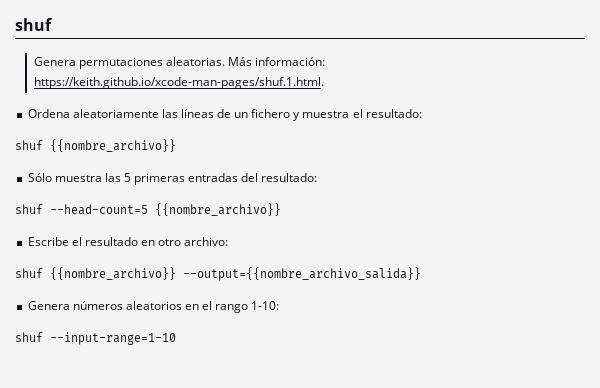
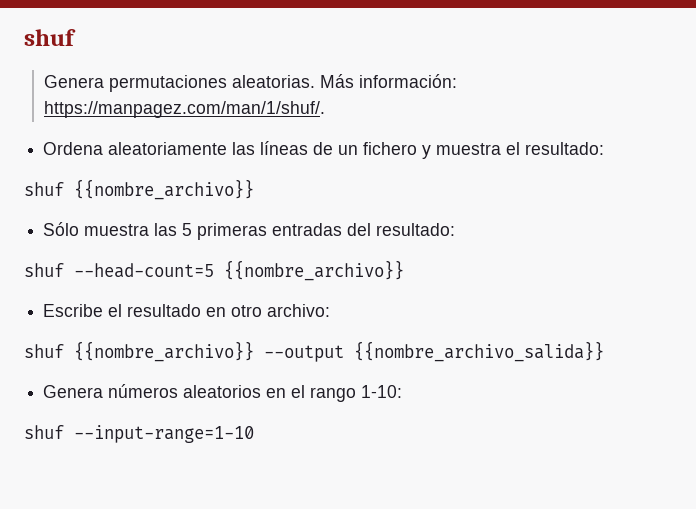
[33,77,324,89] https://keith.github.io/xcode-man-pages/shuf.1.html. -> [43,101,325,118] https://manpagez.com/man/1/shuf/.
[183,267,421,281] --output={{nombre_archivo_salida}} -> [264,341,604,362] --output {{nombre_archivo_salida}}

